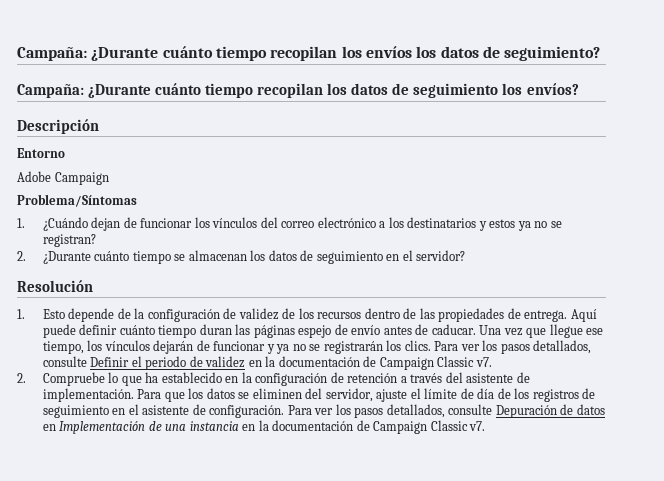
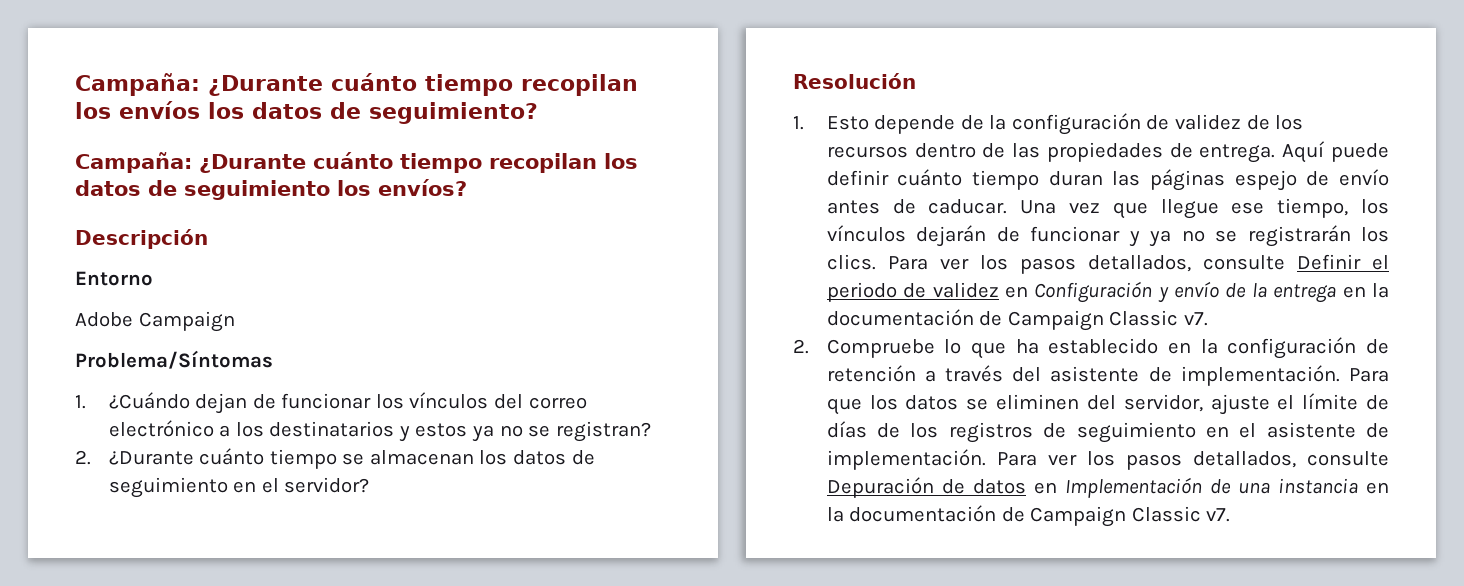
(262, 363) none -> [1034,281,1366,303] Configuración y envío de la entrega en
[477,388,495,399] día -> [826,421,867,438] días
[209,405,285,418] configuración. -> [826,449,986,470] implementación.

